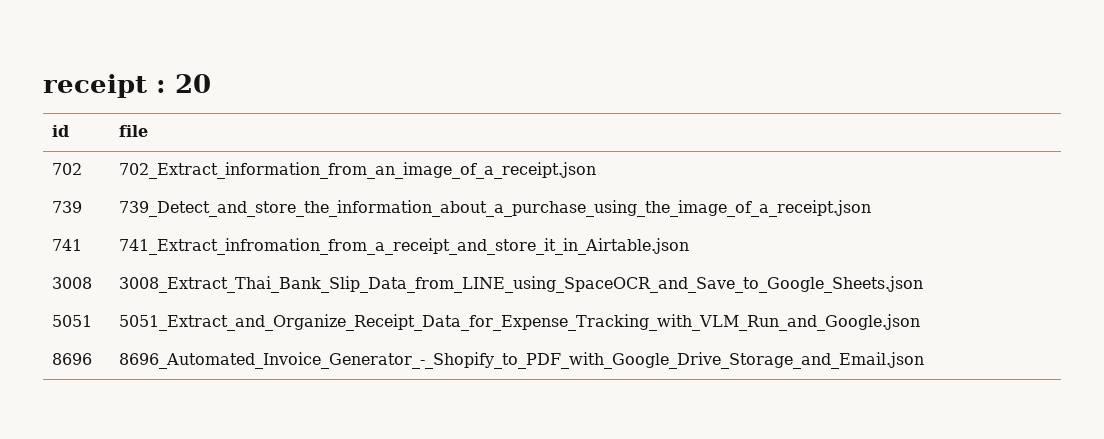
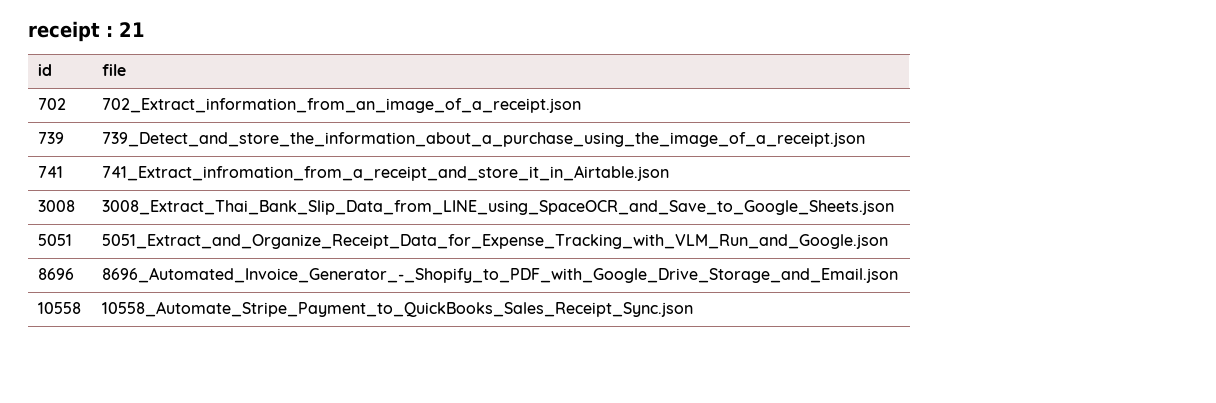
[175,74,211,93] 20 -> [119,22,145,37] 21
(924, 360) none -> [38,302,82,314] [102,301,694,317] // 10558 | 10558_Automate_Stripe_Payment_to_QuickBooks_Sales_Receipt_Sync.json

